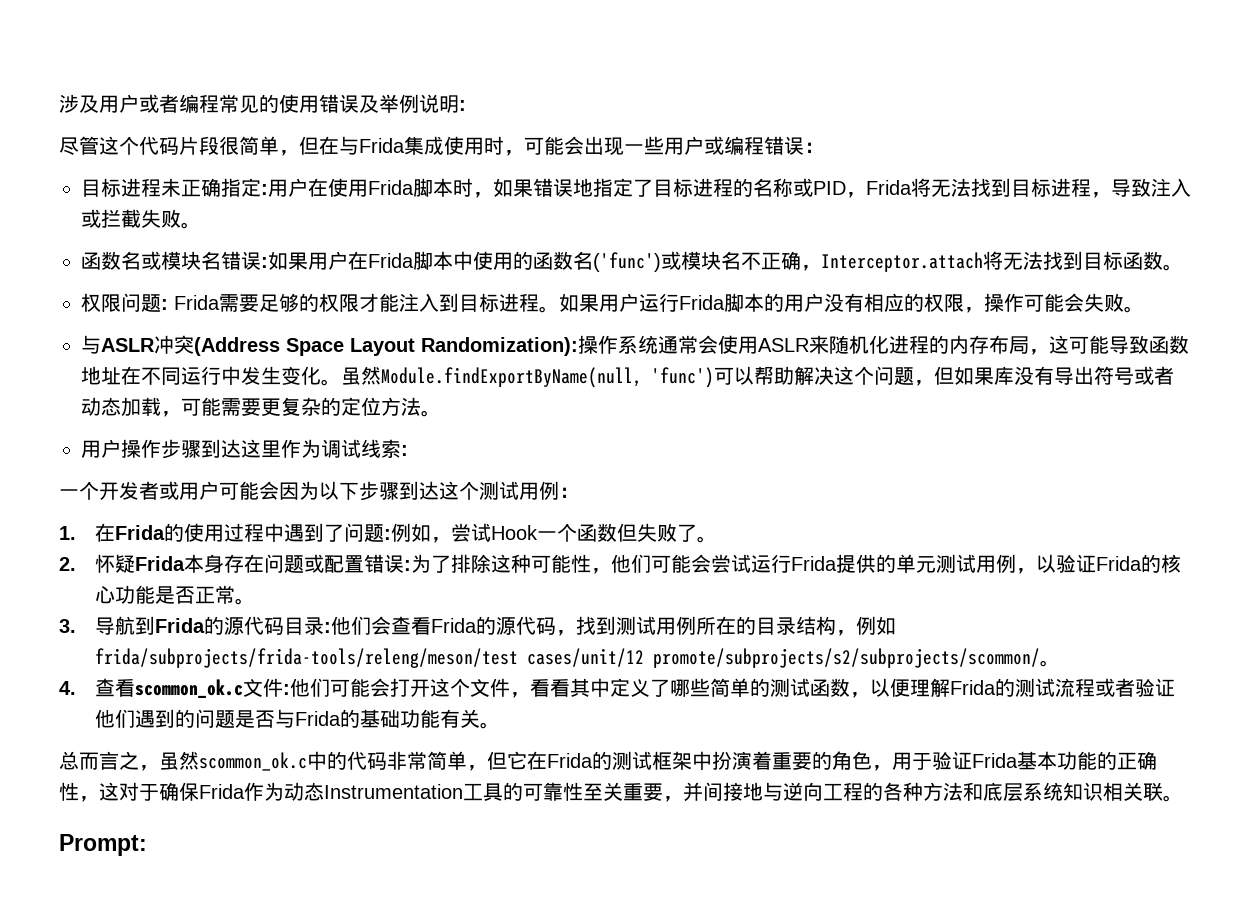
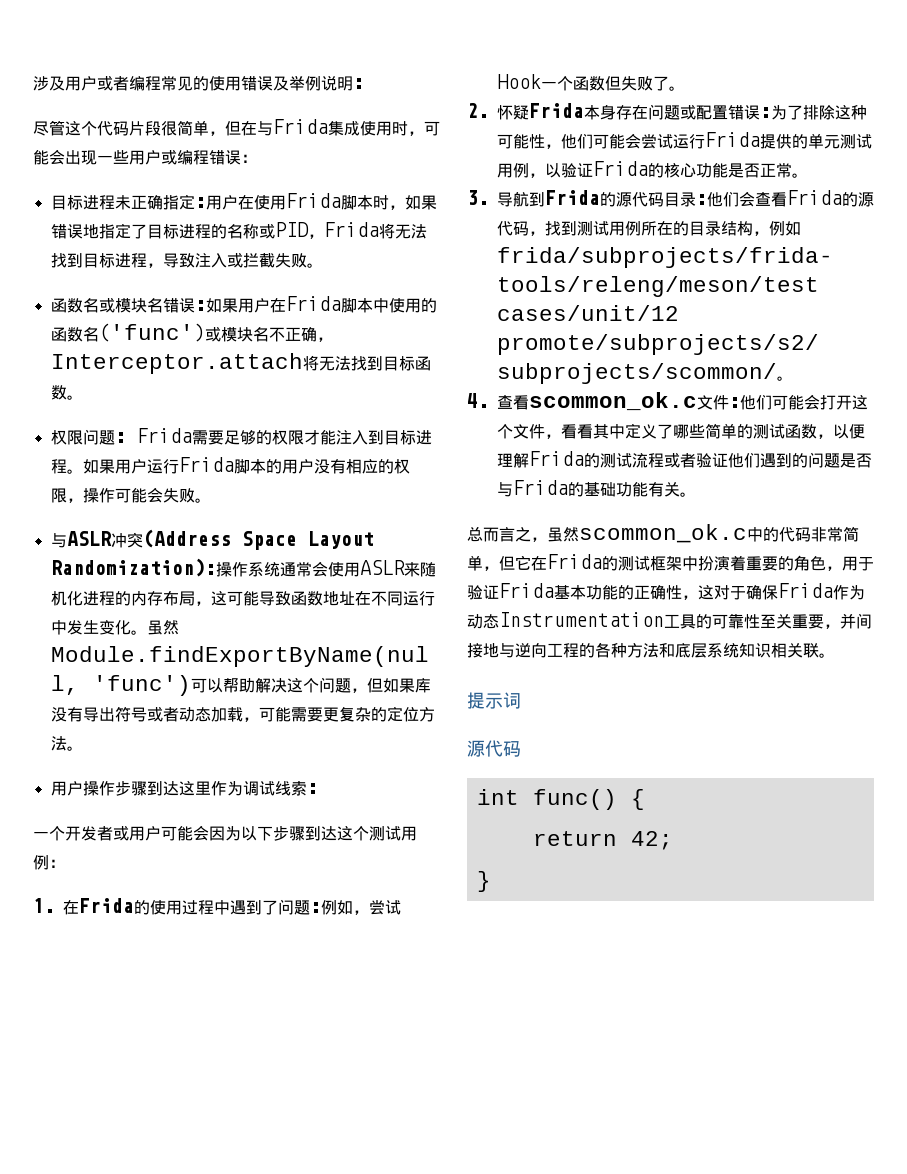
[59,834,147,856] Prompt: -> [467,692,521,709] [467,740,521,757] [476,789,645,810] [532,831,673,850] [476,871,491,892] 提示词 // 源代码 // int func() { // return 42; // }

